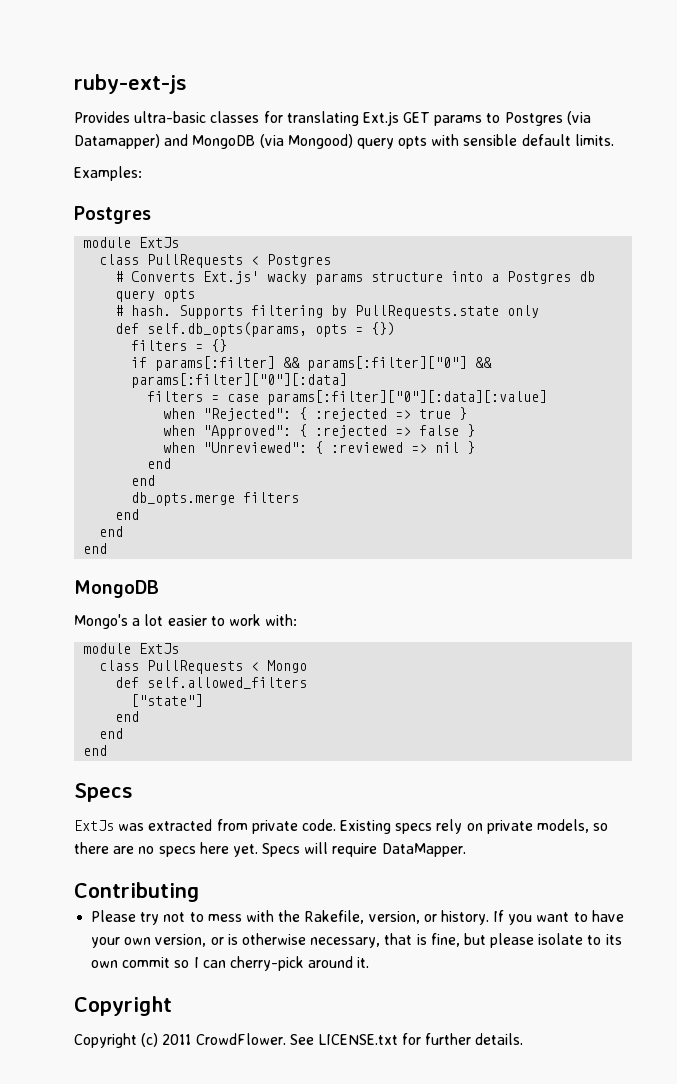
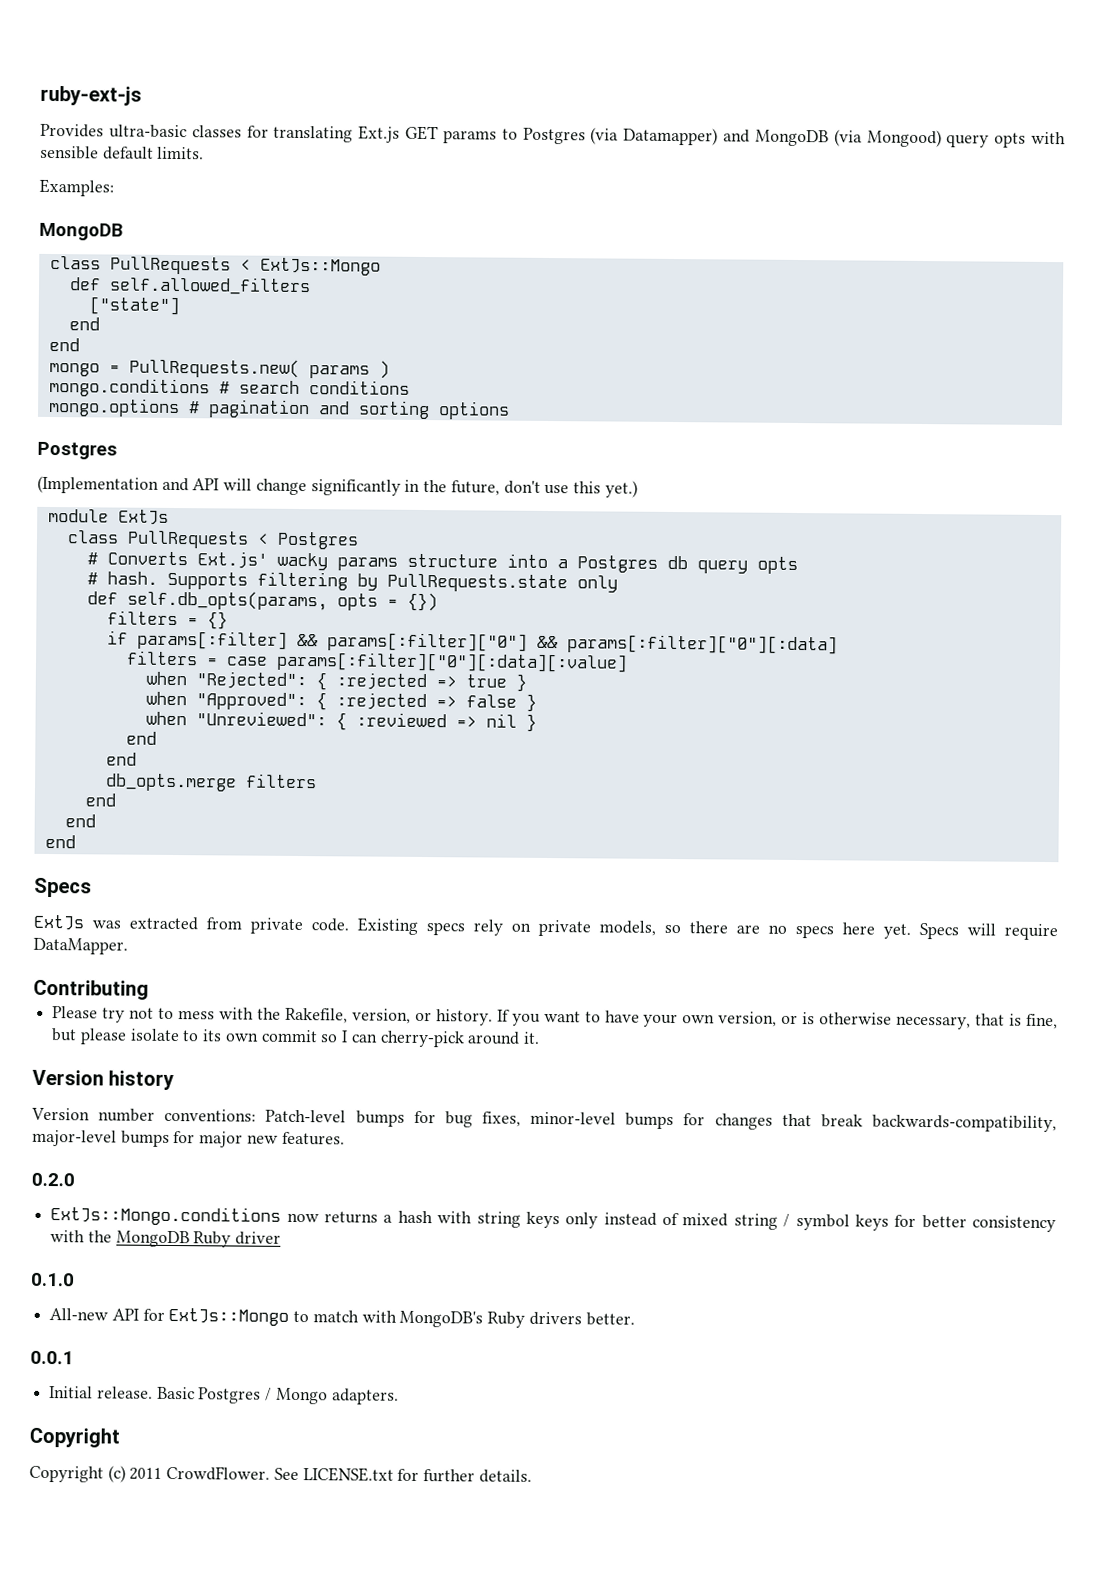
[74,206,151,224] Postgres -> [39,222,123,241] [49,255,381,276] [68,276,311,296] [88,296,180,316] [68,317,100,331] [48,337,80,352] [48,358,390,379] [48,377,410,398] [47,397,510,420] [37,441,117,460] [37,475,638,498] MongoDB // class PullRequests < ExtJs::Mongo // def self.allowed_filters // ["state"] // end // end // mongo = PullRequests.new( params ) // mongo.conditions # search conditions // mongo.options # pagination and sorting options // Postgres // (Implementation and API will change significantly in the future, don't use this yet.)
[74,580,159,598] [74,614,298,629] [83,643,180,654] [99,660,308,674] [115,677,308,689] [131,694,204,707] [115,711,140,722] [99,728,124,739] [83,745,108,756] // MongoDB // Mongo's a lot easier to work with: // module ExtJs // class PullRequests < Mongo // def self.allowed_filters // ["state"] // end // end // end -> (76, 841) none
(370, 962) none -> [32,1069,175,1091] [31,1107,1057,1133] [32,1129,345,1148] [31,1172,75,1187] [50,1206,1056,1233] [50,1230,282,1248] [31,1272,75,1287] [49,1307,635,1328] [30,1350,74,1365] [49,1386,399,1405] // Version history // Version number conventions: Patch-level bumps for bug fixes, minor-level bumps for changes that break backwards-compatibility, major-level bumps for major new features. // 0.2.0 // ExtJs::Mongo.conditions now returns a hash with string keys only instead of mixed string / symbol keys for better consistency with the MongoDB Ruby driver // 0.1.0 // All-new API for ExtJs::Mongo to match with MongoDB's Ruby drivers better. // 0.0.1 // Initial release. Basic Postgres / Mongo adapters.

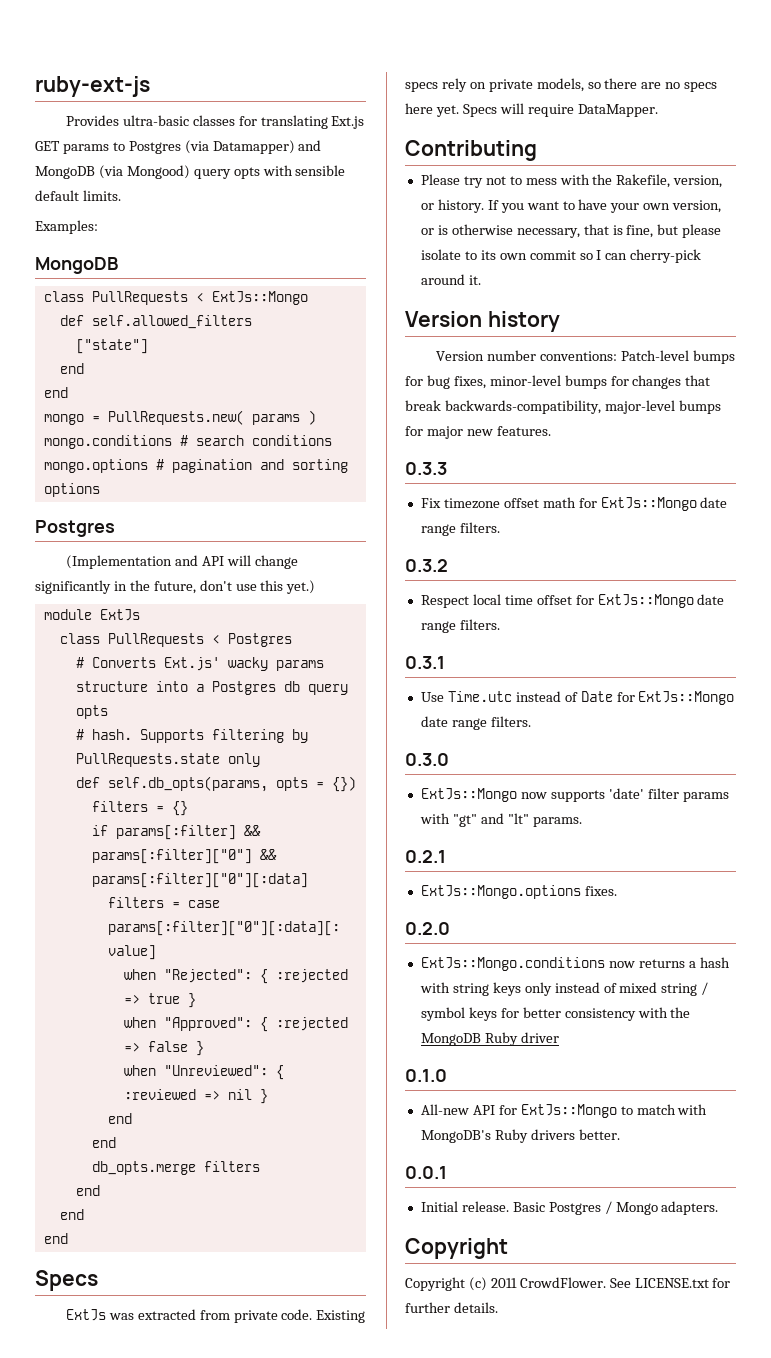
(345, 1138) none -> [405,462,447,475] [420,497,728,511] [420,522,500,536] [405,559,448,572] [420,594,725,608] [420,619,500,633] [405,656,445,669] [420,691,735,705] [420,716,531,730] [405,753,449,766] [420,788,729,802] [419,813,582,827] [405,850,446,863] [420,885,617,899] // 0.3.3 // Fix timezone offset math for ExtJs::Mongo date range filters. // 0.3.2 // Respect local time offset for ExtJs::Mongo date range filters. // 0.3.1 // Use Time.utc instead of Date for ExtJs::Mongo date range filters. // 0.3.0 // ExtJs::Mongo now supports 'date' filter params with "gt" and "lt" params. // 0.2.1 // ExtJs::Mongo.options fixes.

